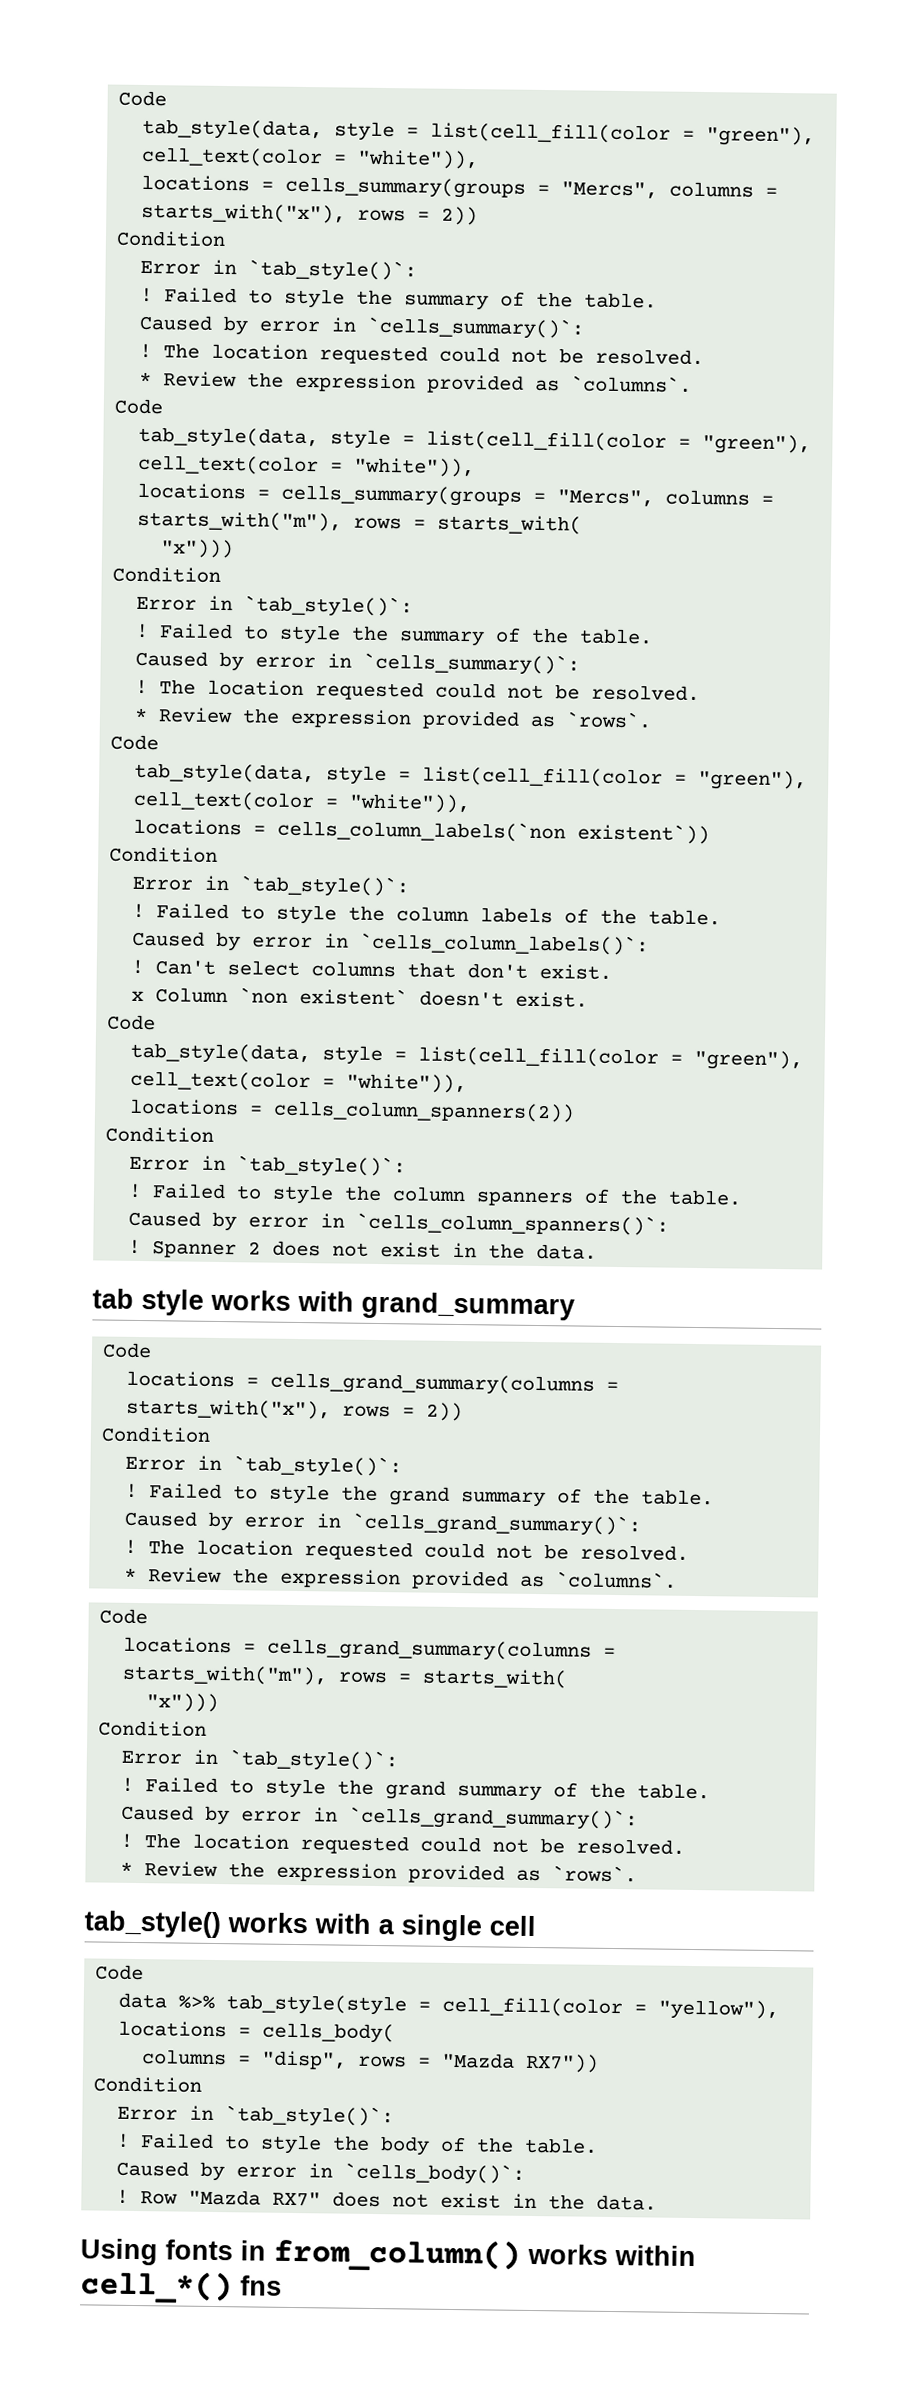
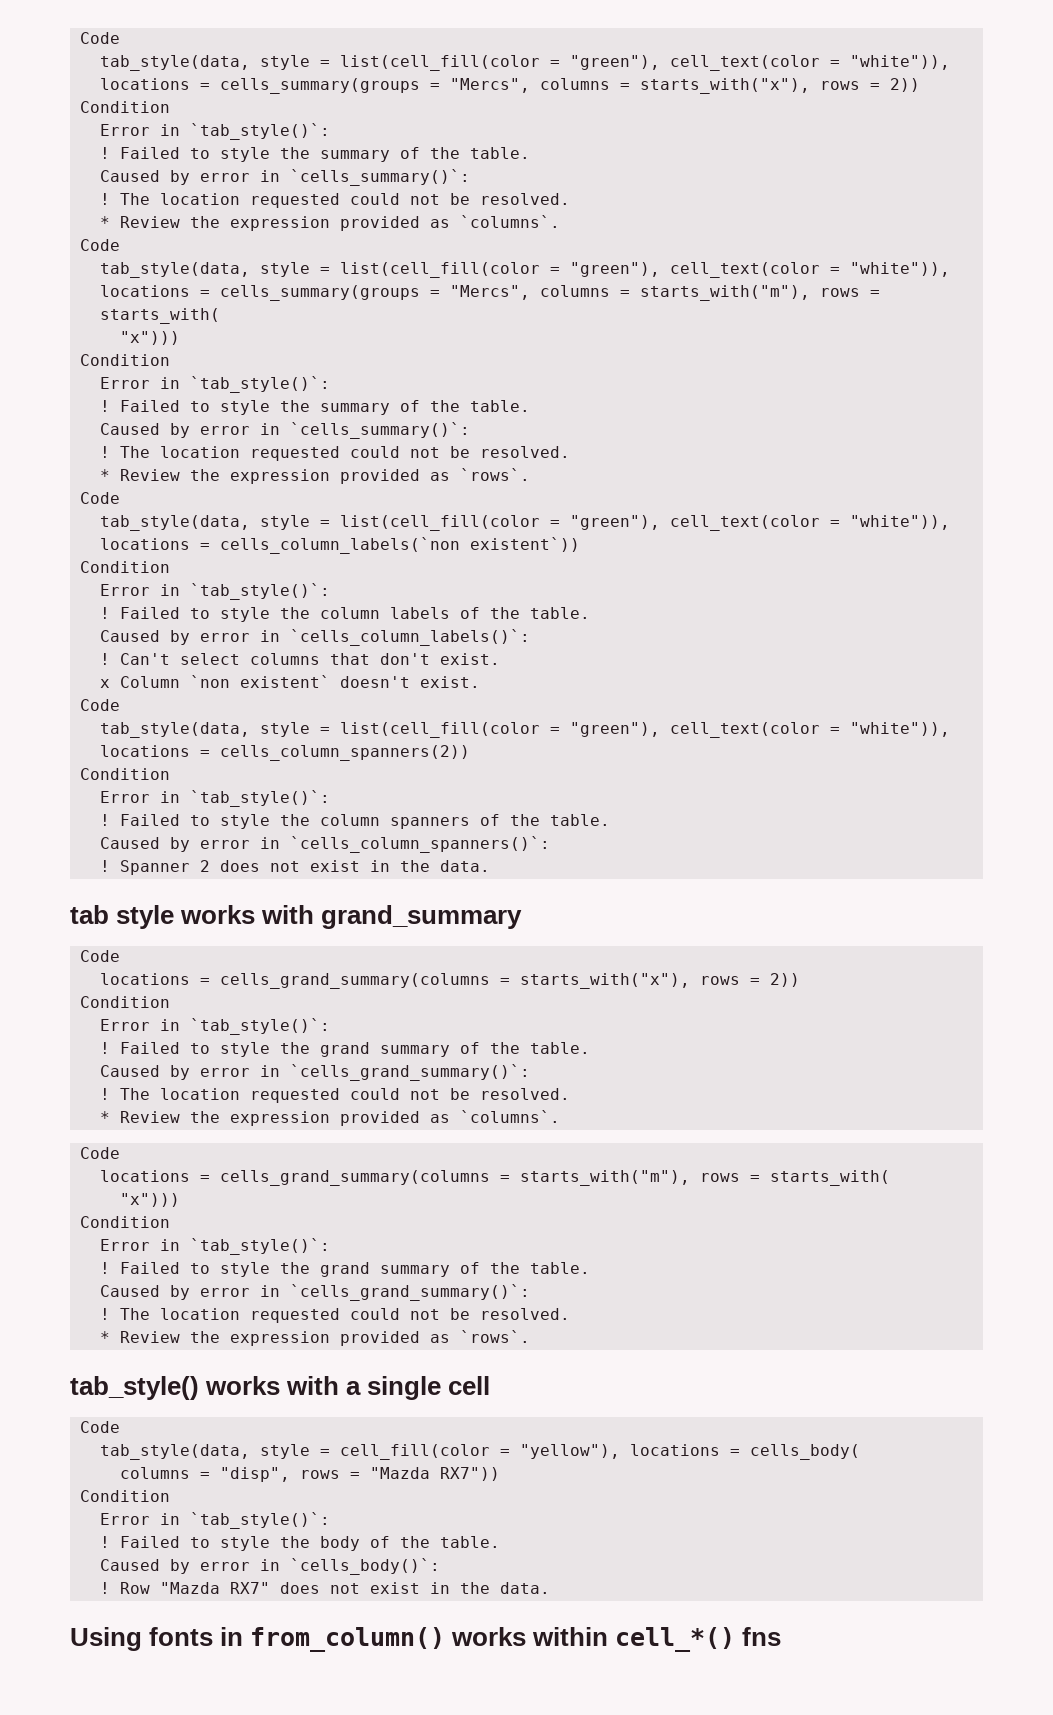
[118,1992,408,2016] data %>% tab_style(style -> [99,1444,310,1460] tab_style(data, style

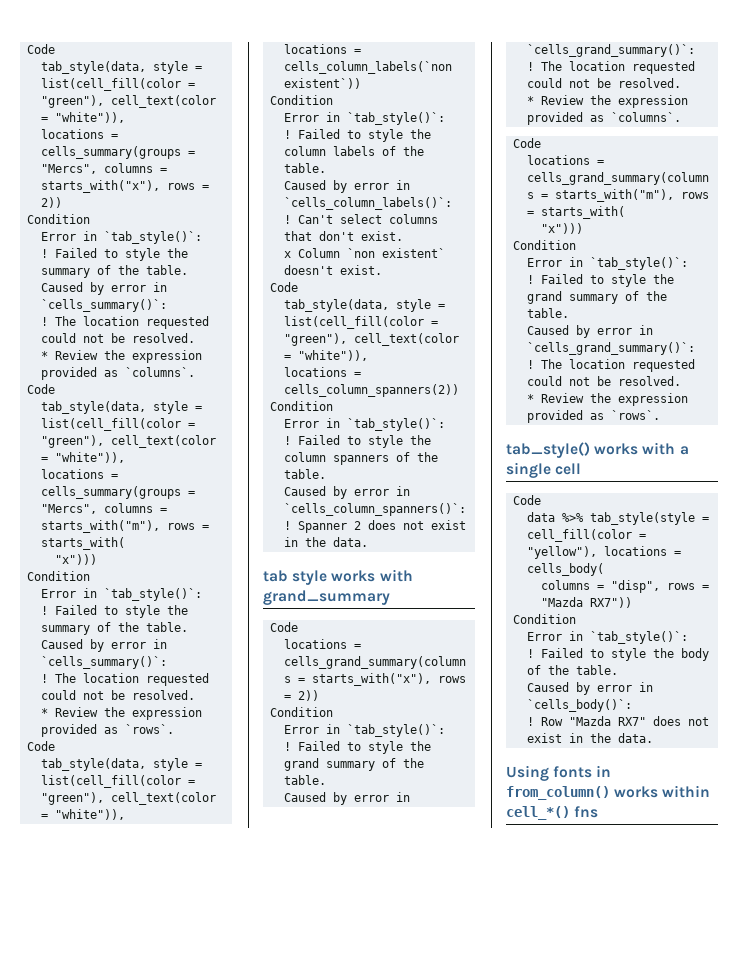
[99,1444,310,1460] tab_style(data, style -> [526,512,695,525] data %>% tab_style(style

